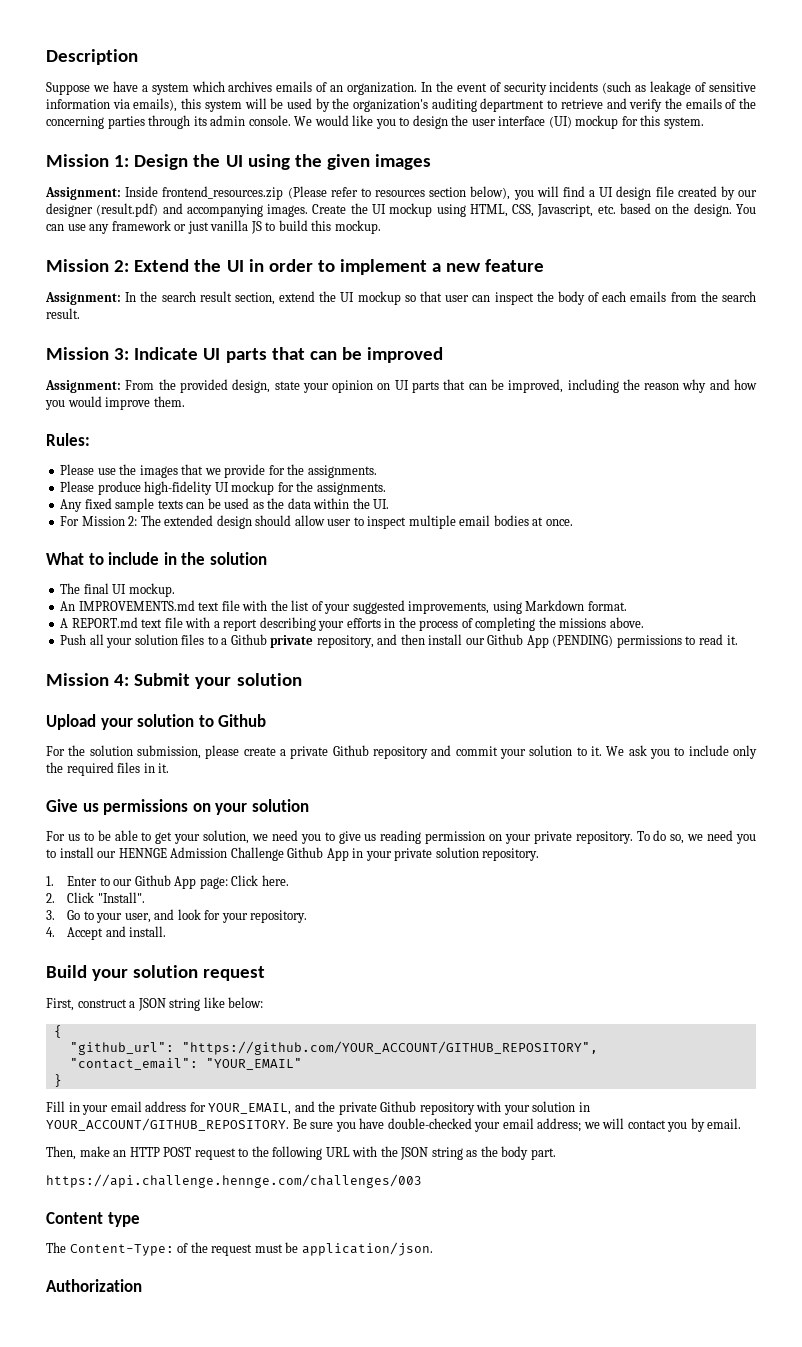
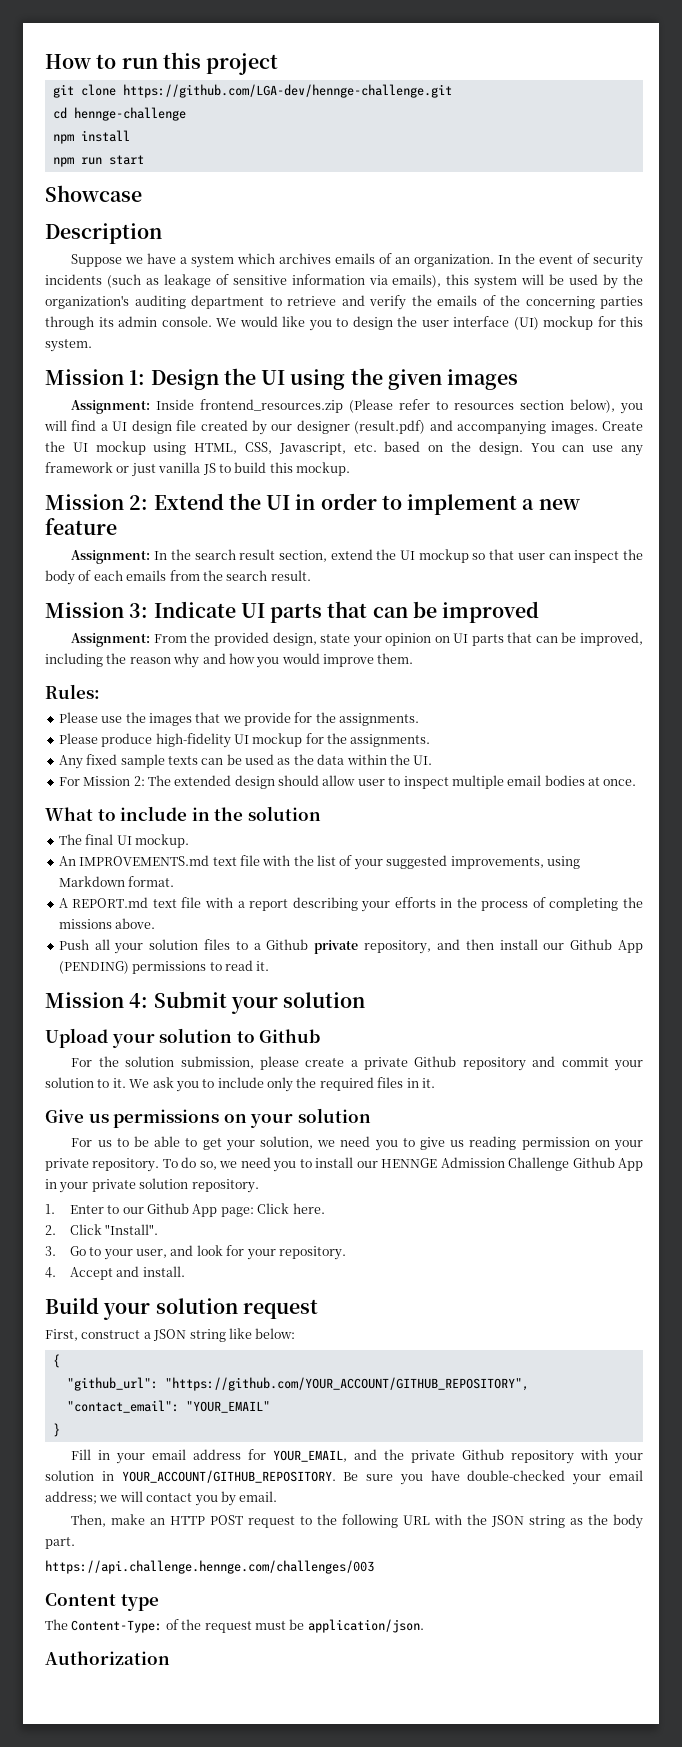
(46, 57) none -> [45,52,279,75] [52,84,452,98] [52,107,186,121] [52,130,130,144] [52,155,144,167] [45,185,142,202] How to run this project // git clone https://github.com/LGA-dev/hennge-challenge.git // cd hennge-challenge // npm install // npm run start // Showcase //

